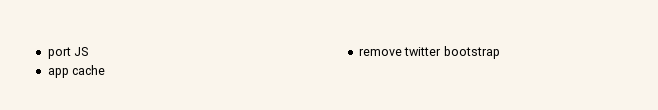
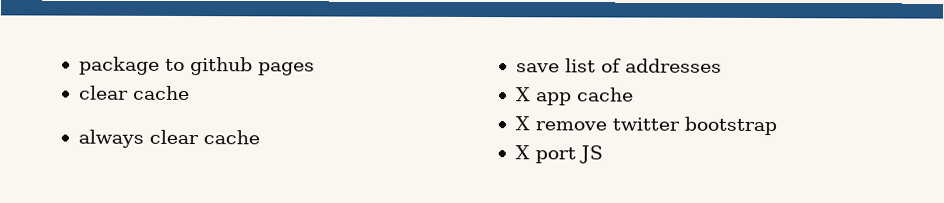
[47,47,89,59] port JS // -> [78,56,315,76] [78,85,190,101] [77,129,260,148] [515,58,722,73] [515,87,531,102] package to github pages // clear cache // always clear cache // save list of addresses // X
(106, 70) none -> [514,116,530,131] X
(500, 52) none -> [514,145,603,164] // X port JS

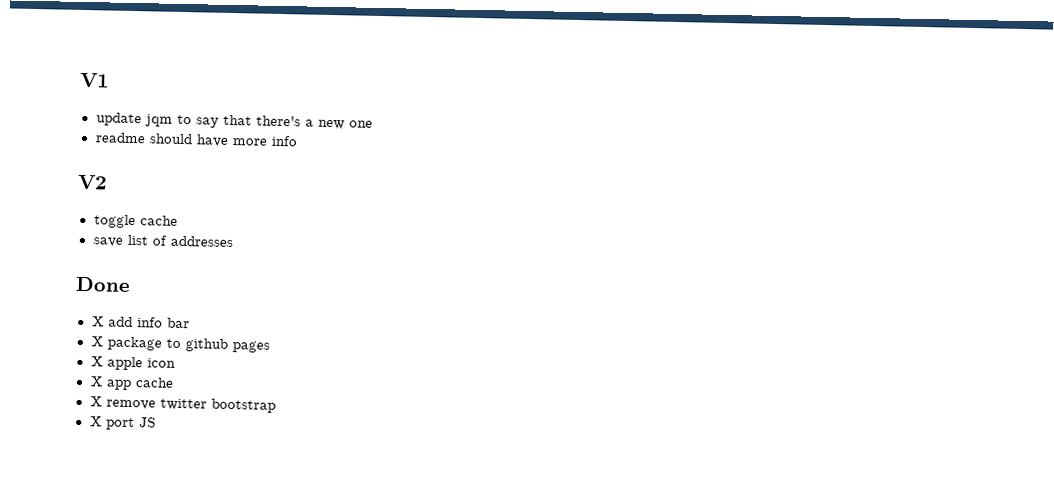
[78,56,315,76] [78,85,190,101] [77,129,199,148] package to github pages // clear cache // always clear -> [80,72,110,88] [95,112,373,130] [94,132,298,147] [77,174,108,190] [93,214,136,229] V1 // update jqm to say that there's a new one // readme should have more info // V2 // toggle
(722, 65) none -> [75,276,131,292] [91,316,190,329] [90,336,270,353] [90,356,176,371] // Done // X add info bar // X package to github pages // X apple icon

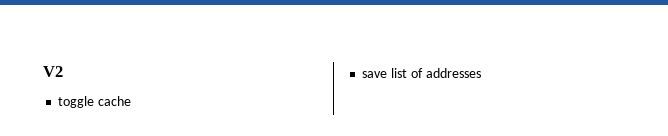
[80,72,110,88] [95,112,373,130] [94,132,298,147] V1 // update jqm to say that there's a new one // readme should have more info // -> (43, 71) none
[75,276,131,292] [91,316,190,329] [90,336,270,353] [90,356,176,371] [89,376,174,391] [89,396,276,413] [89,416,156,431] // Done // X add info bar // X package to github pages // X apple icon // X app cache // X remove twitter bootstrap // X port JS -> (481, 73) none

